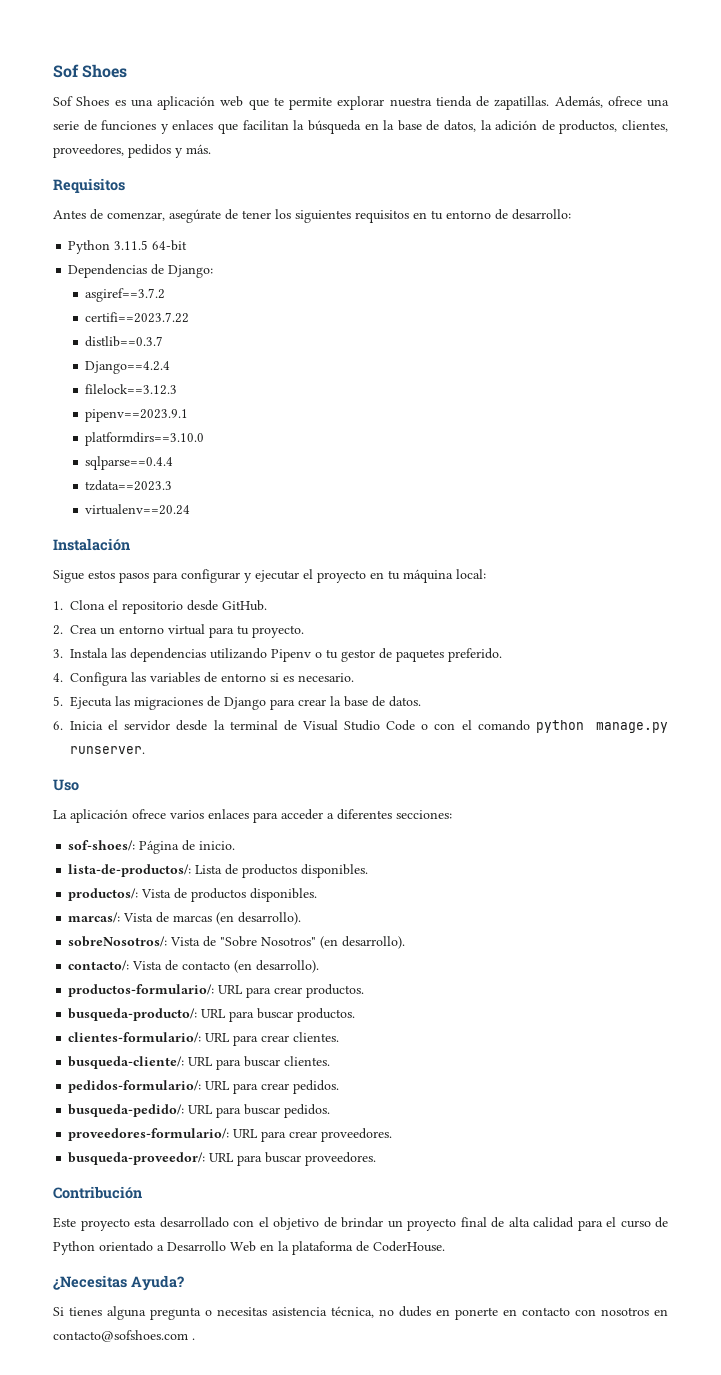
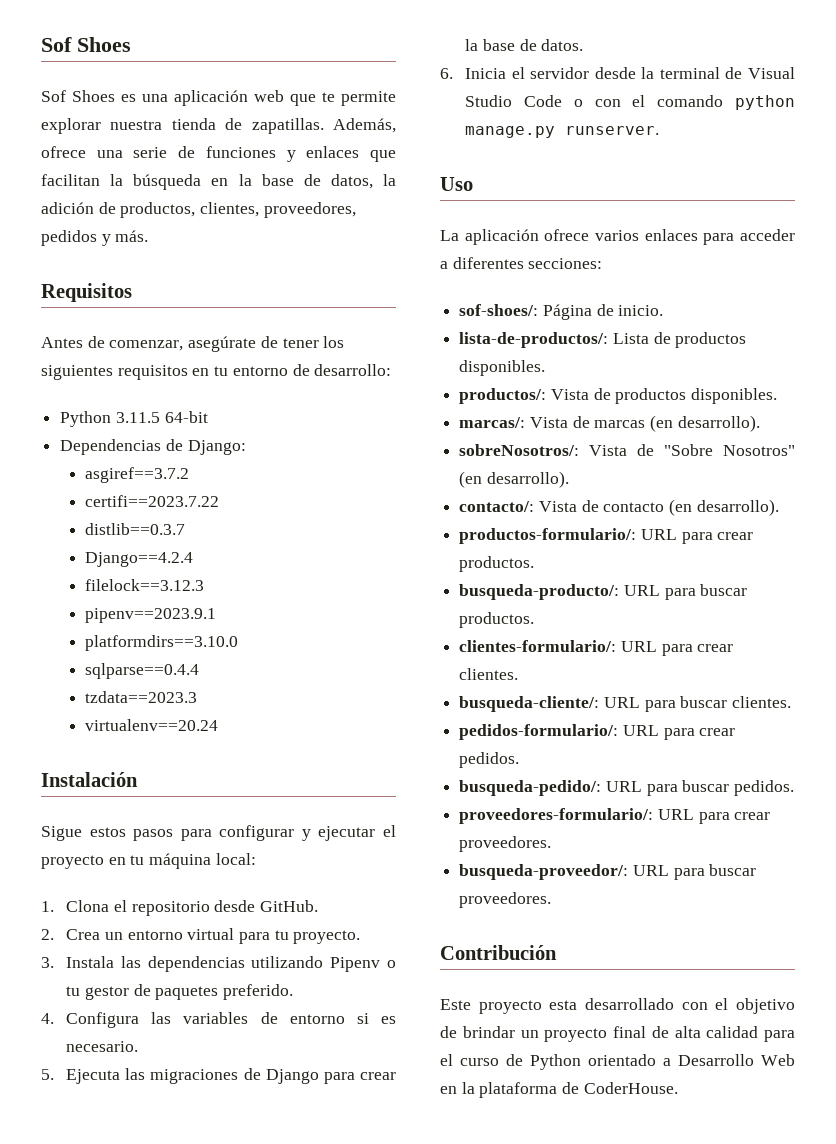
[53,1275,184,1291] [53,1306,668,1320] [53,1330,195,1342] // ¿Necesitas Ayuda? // Si tienes alguna pregunta o necesitas asistencia técnica, no dudes en ponerte en contacto con nosotros en contacto@sofshoes.com . -> (678, 1088) none

